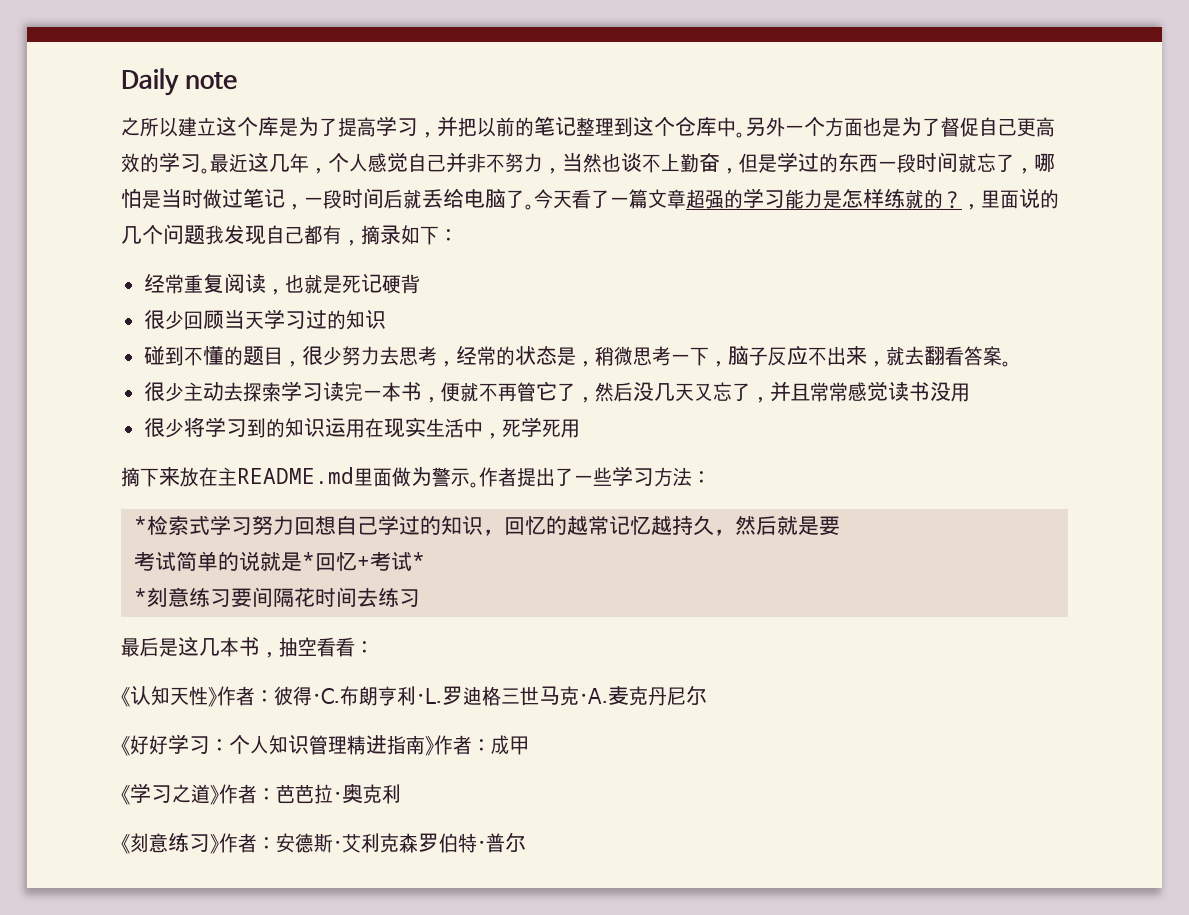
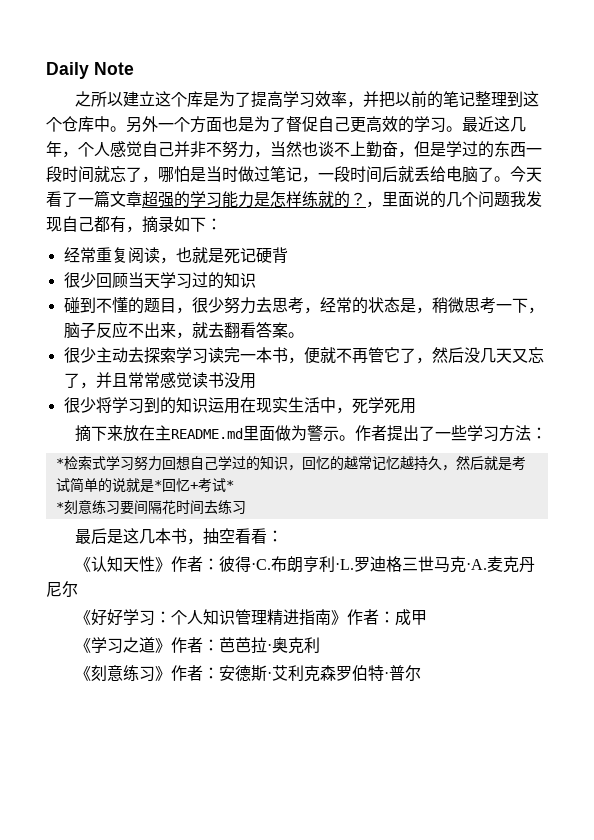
[184,72,237,90] note -> [94,62,134,75] Note
(418, 127) none -> [314,91,347,107] 效率
[818,516,840,535] 要 // -> (512, 464) none

